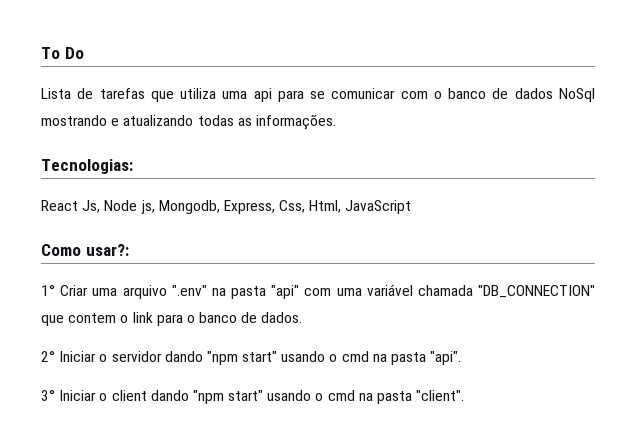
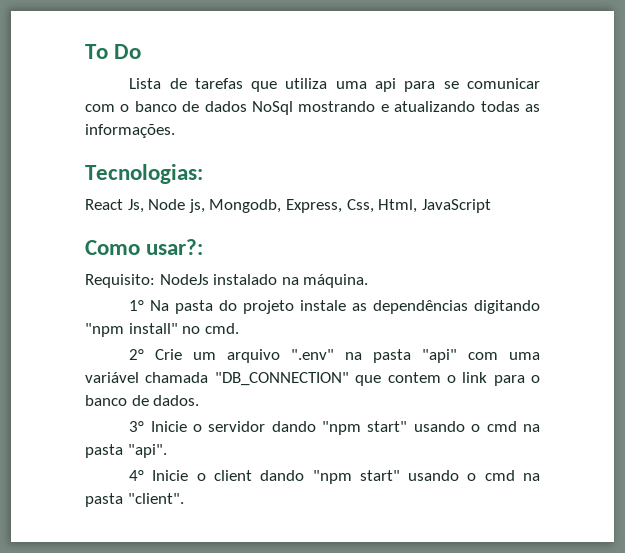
[41,285,118,296] 1° Criar uma -> [85,274,369,288] [129,300,540,314] [85,323,239,337] [129,349,217,360] Requisito: NodeJs instalado na máquina. // 1° Na pasta do projeto instale as dependências digitando "npm install" no cmd. // 2° Crie um
[41,351,97,362] 2° Iniciar -> [129,421,187,432] 3° Inicie
[41,390,97,401] 3° Iniciar -> [129,470,189,481] 4° Inicie

